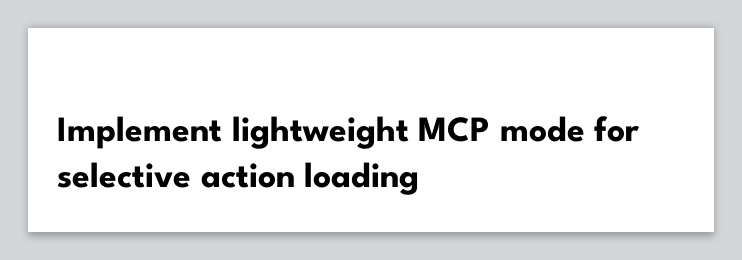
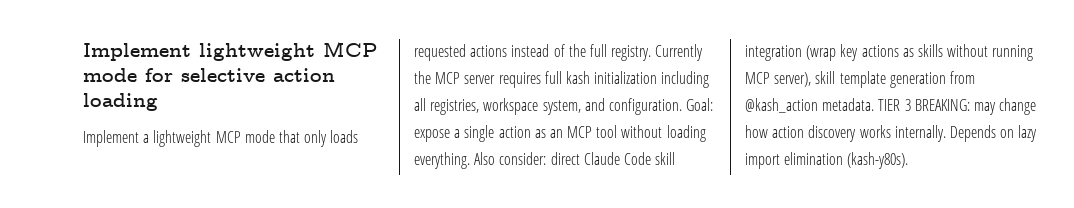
(420, 178) none -> [83,130,359,147] [414,44,704,61] [414,71,710,88] [414,98,714,115] [414,125,706,142] [414,152,676,169] [745,44,1034,61] [745,71,975,88] [745,98,1037,115] [745,125,1038,142] [745,152,909,169] // Implement a lightweight MCP mode that only loads requested actions instead of the full registry. Currently the MCP server requires full kash initialization including all registries, workspace system, and configuration. Goal: expose a single action as an MCP tool without loading everything. Also consider: direct Claude Code skill integration (wrap key actions as skills without running MCP server), skill template generation from @kash_action metadata. TIER 3 BREAKING: may change how action discovery works internally. Depends on lazy import elimination (kash-y80s).

